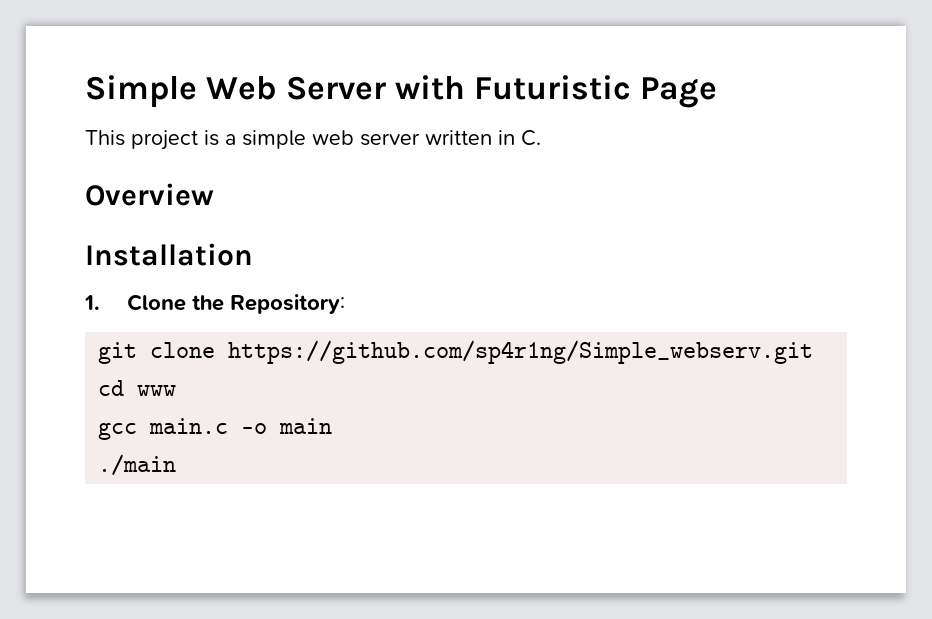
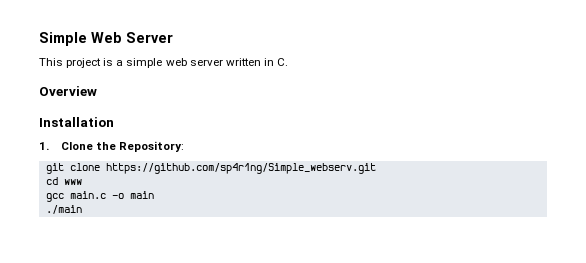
[395,75,718,108] with Futuristic Page -> (173, 37) none

